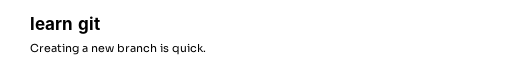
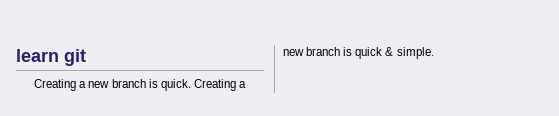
(206, 49) none -> [193,79,246,91] [283,47,434,59] Creating a new branch is quick & simple.

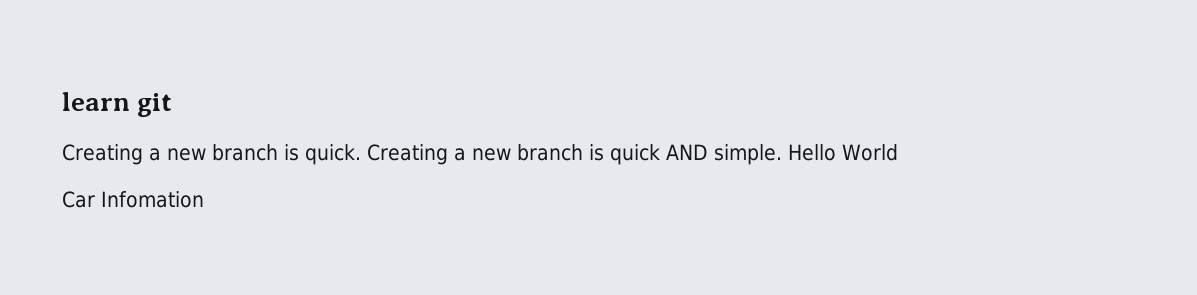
[385,47,434,59] & simple. -> [666,144,898,165] [62,191,204,208] AND simple. Hello World // Car Infomation

